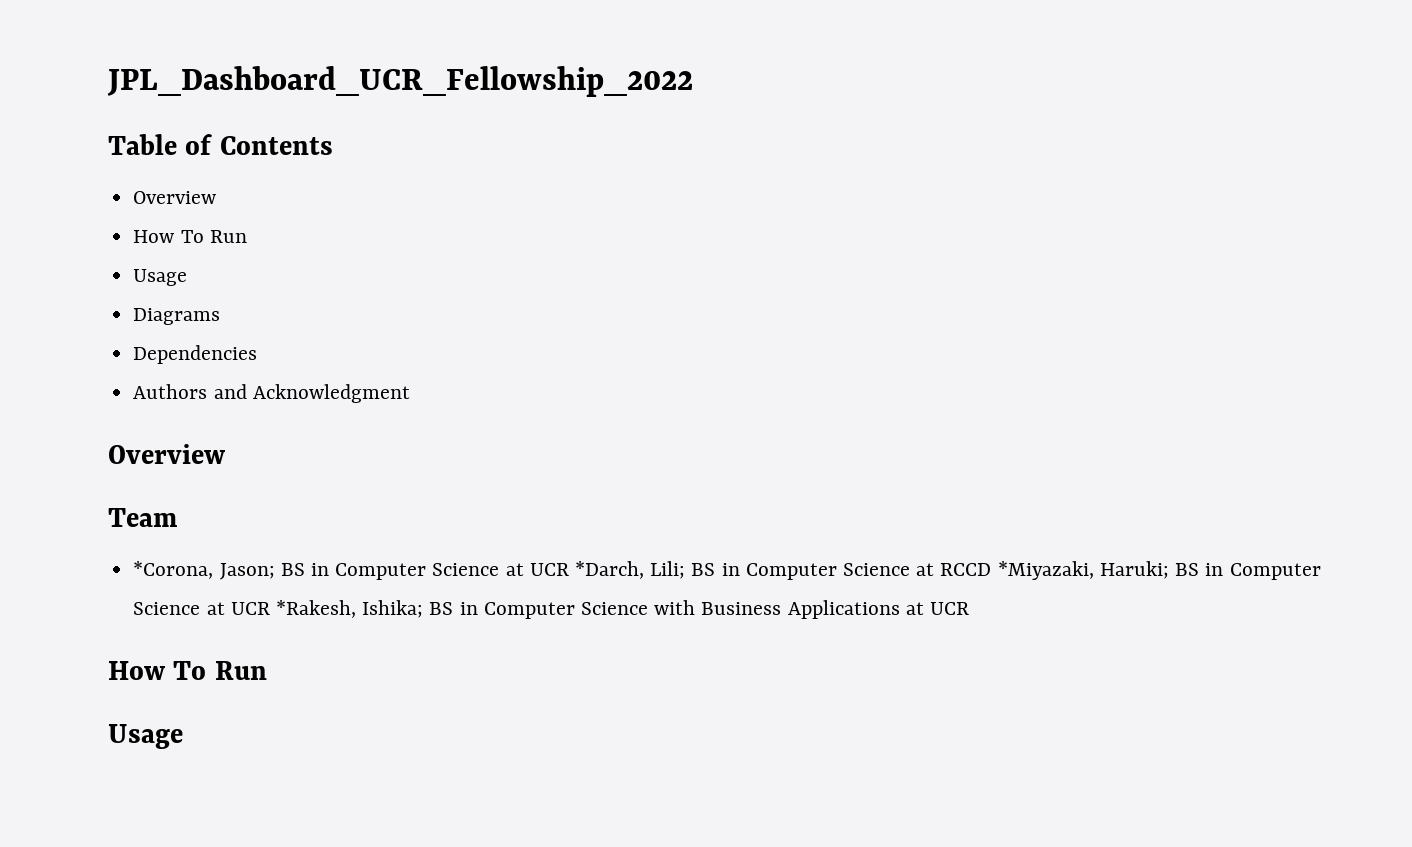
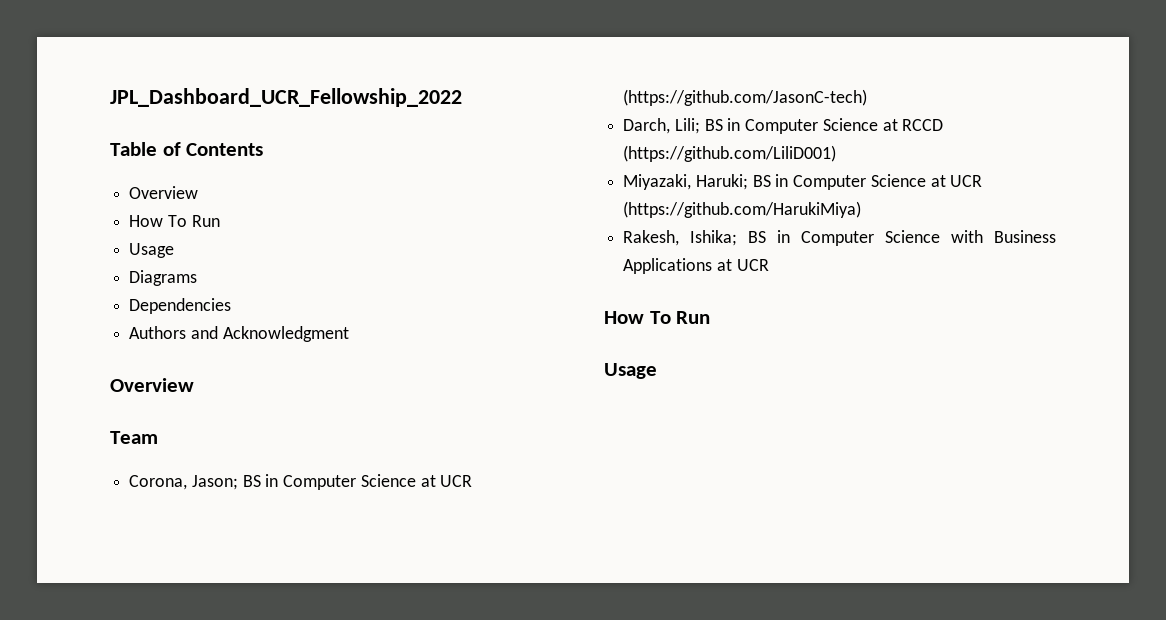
[133,561,214,579] *Corona, -> [129,475,188,490] Corona,
[574,561,644,579] *Darch, -> [623,89,868,106] [623,118,671,134] (https://github.com/JasonC-tech) // Darch,
[997,561,1094,580] *Miyazaki, -> [623,145,837,162] [623,174,692,190] (https://github.com/LiliD001) // Miyazaki,
[275,600,356,618] *Rakesh, -> [623,201,862,218] [623,230,680,246] (https://github.com/HarukiMiya) // Rakesh,

